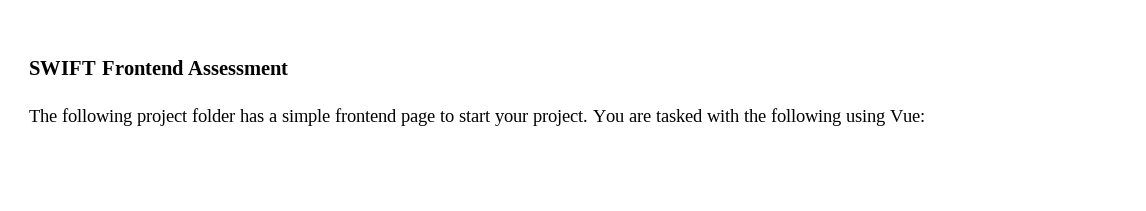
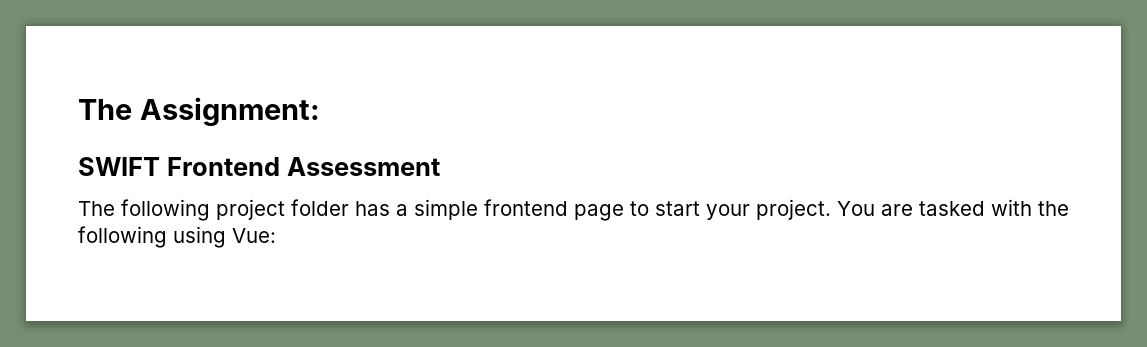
(29, 68) none -> [78,97,320,127] The Assignment: //

